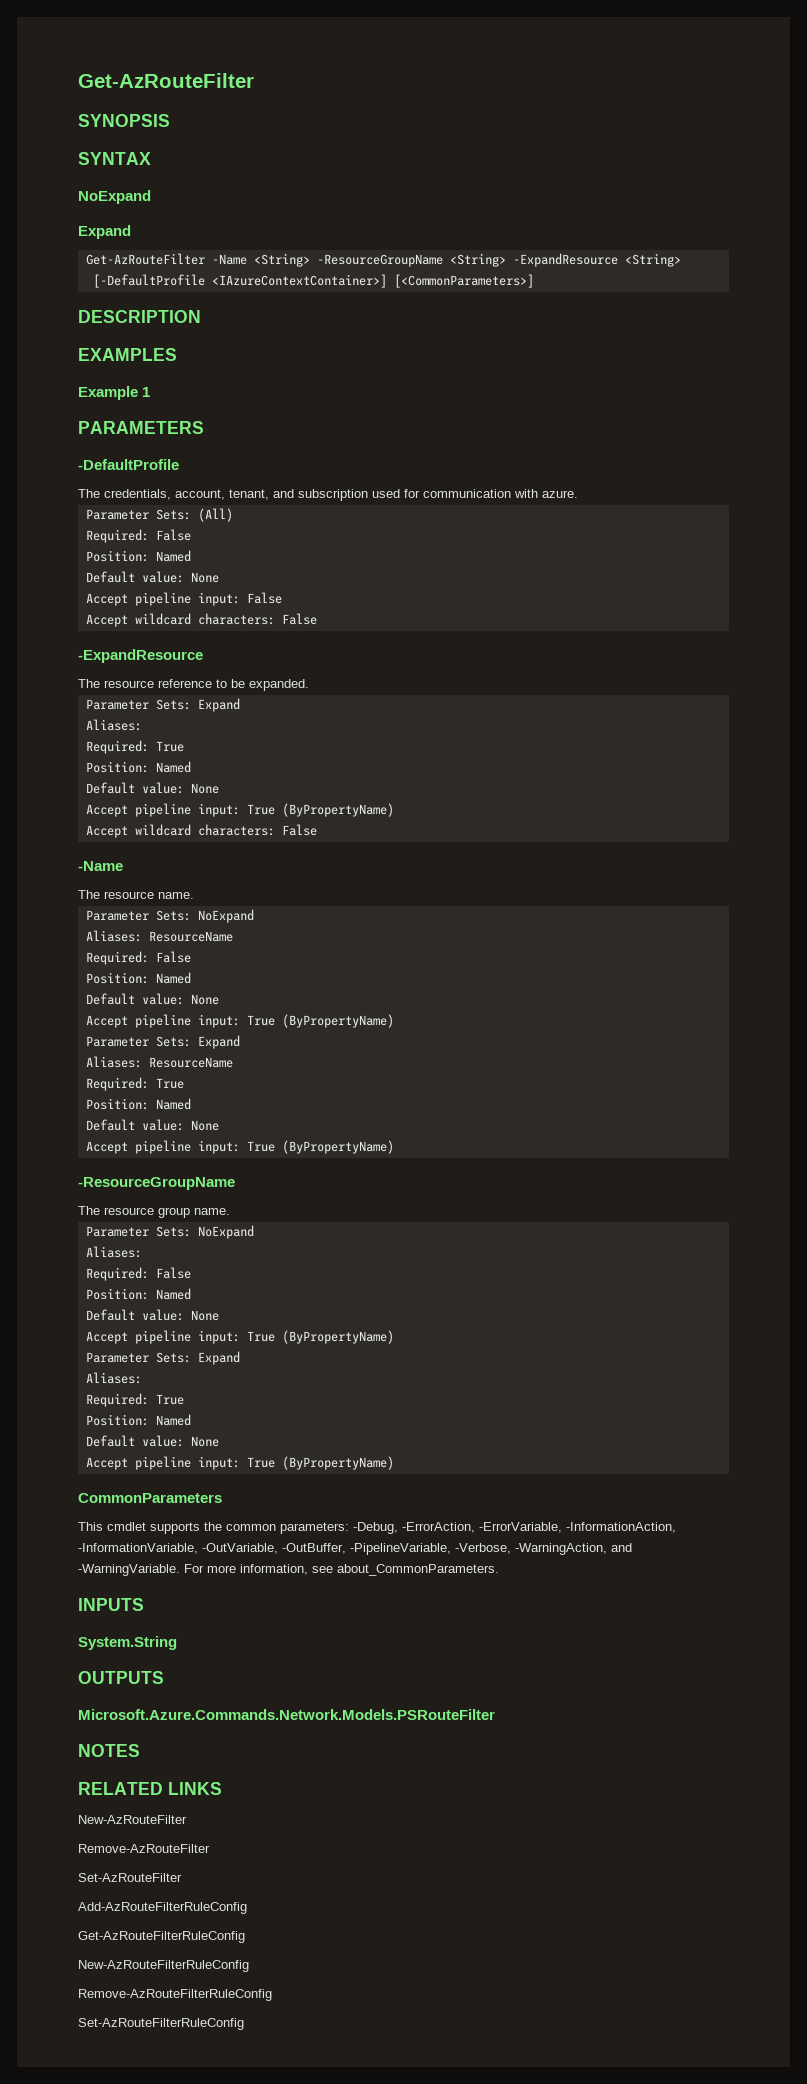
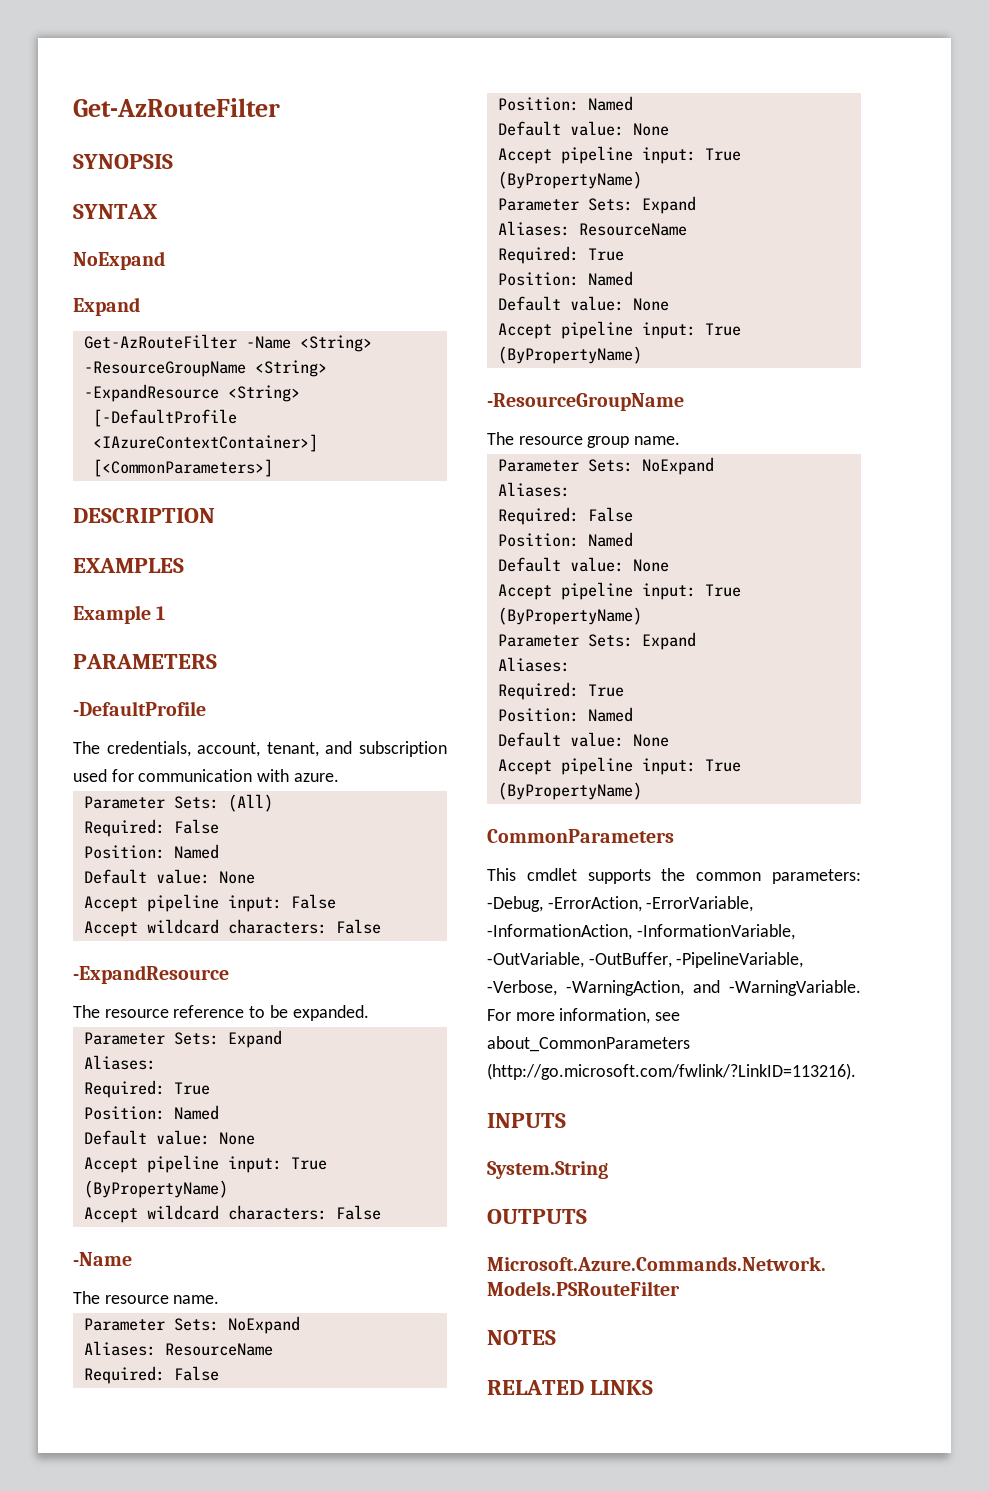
[337,1564,499,1576] about_CommonParameters. -> [487,1036,690,1052] [487,1063,856,1080] about_CommonParameters (http://go.microsoft.com/fwlink/?LinkID=113216).
[78,1815,187,1824] [78,1844,210,1853] [78,1873,182,1882] [78,1902,247,1914] [78,1931,245,1943] [78,1960,249,1972] [78,1989,272,2001] [78,2018,244,2030] // New-AzRouteFilter // Remove-AzRouteFilter // Set-AzRouteFilter // Add-AzRouteFilterRuleConfig // Get-AzRouteFilterRuleConfig // New-AzRouteFilterRuleConfig // Remove-AzRouteFilterRuleConfig // Set-AzRouteFilterRuleConfig -> (654, 1387) none

